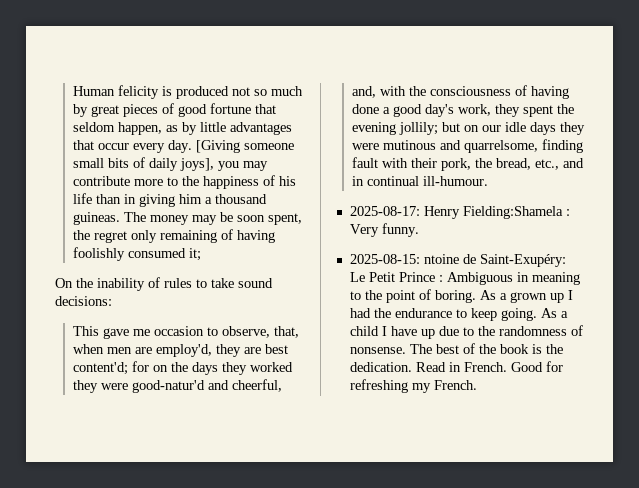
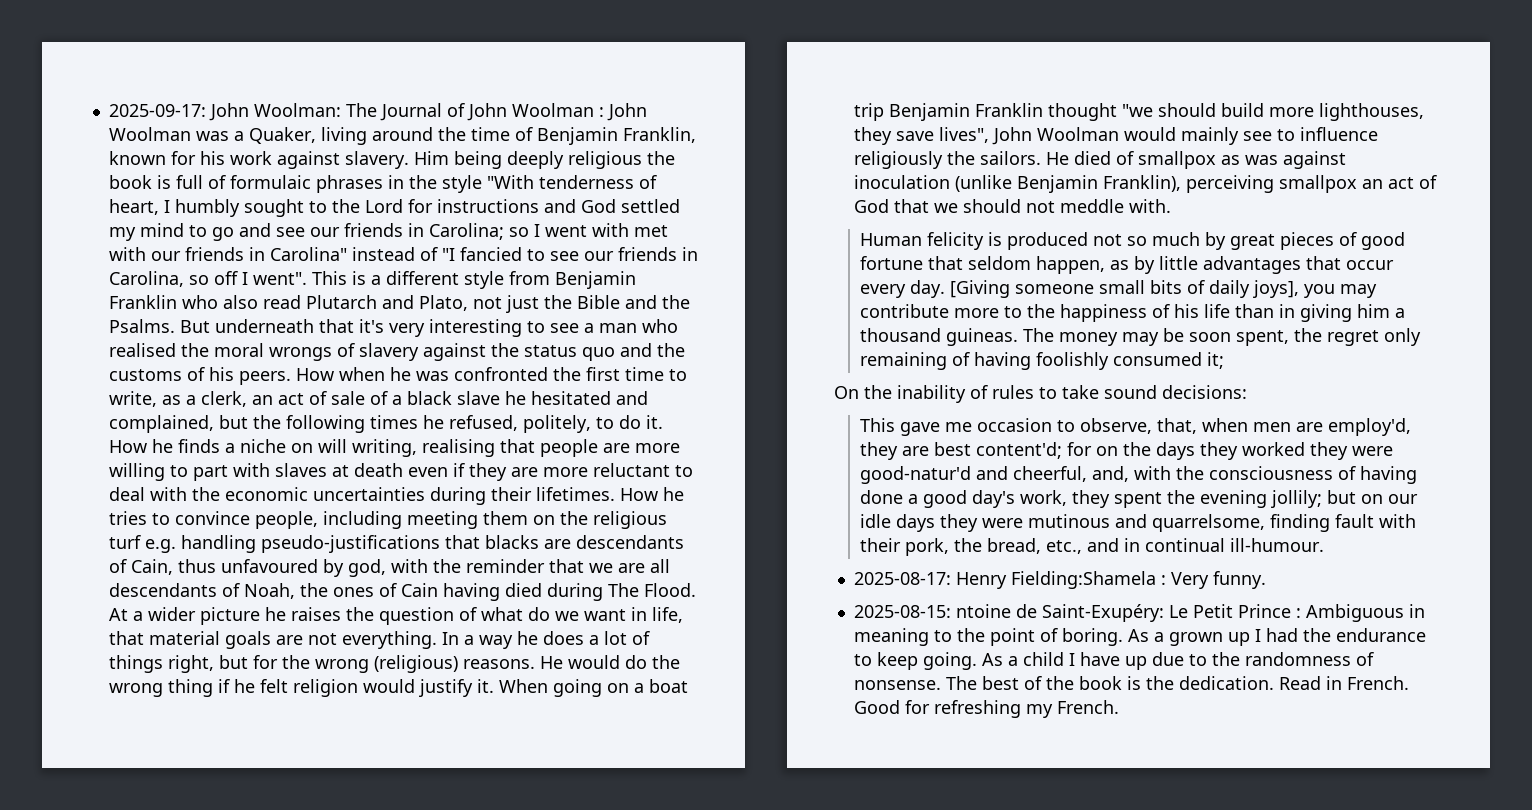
(72, 91) none -> [108,103,647,121] [108,127,696,145] [108,151,675,169] [108,175,657,193] [108,199,680,217] [108,223,668,241] [108,247,698,261] [108,271,636,289] [108,295,690,313] [108,319,678,337] [108,343,685,361] [108,367,687,385] [108,391,648,407] [108,415,663,433] [108,439,680,457] [108,463,693,481] [108,487,684,505] [108,511,667,529] [108,535,684,553] [108,559,670,577] [108,583,696,601] [108,607,683,625] [108,631,650,649] [108,655,680,673] [108,679,688,697] [853,103,1424,121] [853,127,1378,145] [853,151,1346,169] [853,175,1437,193] [853,199,1171,213] 2025-09-17: John Woolman: The Journal of John Woolman : John Woolman was a Quaker, living around the time of Benjamin Franklin, known for his work against slavery. Him being deeply religious the book is full of formulaic phrases in the style "With tenderness of heart, I humbly sought to the Lord for instructions and God settled my mind to go and see our friends in Carolina; so I went with met with our friends in Carolina" instead of "I fancied to see our friends in Carolina, so off I went". This is a different style from Benjamin Franklin who also read Plutarch and Plato, not just the Bible and the Psalms. But underneath that it's very interesting to see a man who realised the moral wrongs of slavery against the status quo and the customs of his peers. How when he was confronted the first time to write, as a clerk, an act of sale of a black slave he hesitated and complained, but the following times he refused, politely, to do it. How he finds a niche on will writing, realising that people are more willing to part with slaves at death even if they are more reluctant to deal with the economic uncertainties during their lifetimes. How he tries to convince people, including meeting them on the religious turf e.g. handling pseudo-justifications that blacks are descendants of Cain, thus unfavoured by god, with the reminder that we are all descendants of Noah, the ones of Cain having died during The Flood. At a wider picture he raises the question of what do we want in life, that material goals are not everything. In a way he does a lot of things right, but for the wrong (religious) reasons. He would do the wrong thing if he felt religion would justify it. When going on a boat trip Benjamin Franklin thought "we should build more lighthouses, they save lives", John Woolman would mainly see to influence religiously the sailors. He died of smallpox as was against inoculation (unlike Benjamin Franklin), perceiving smallpox an act of God that we should not meddle with. //

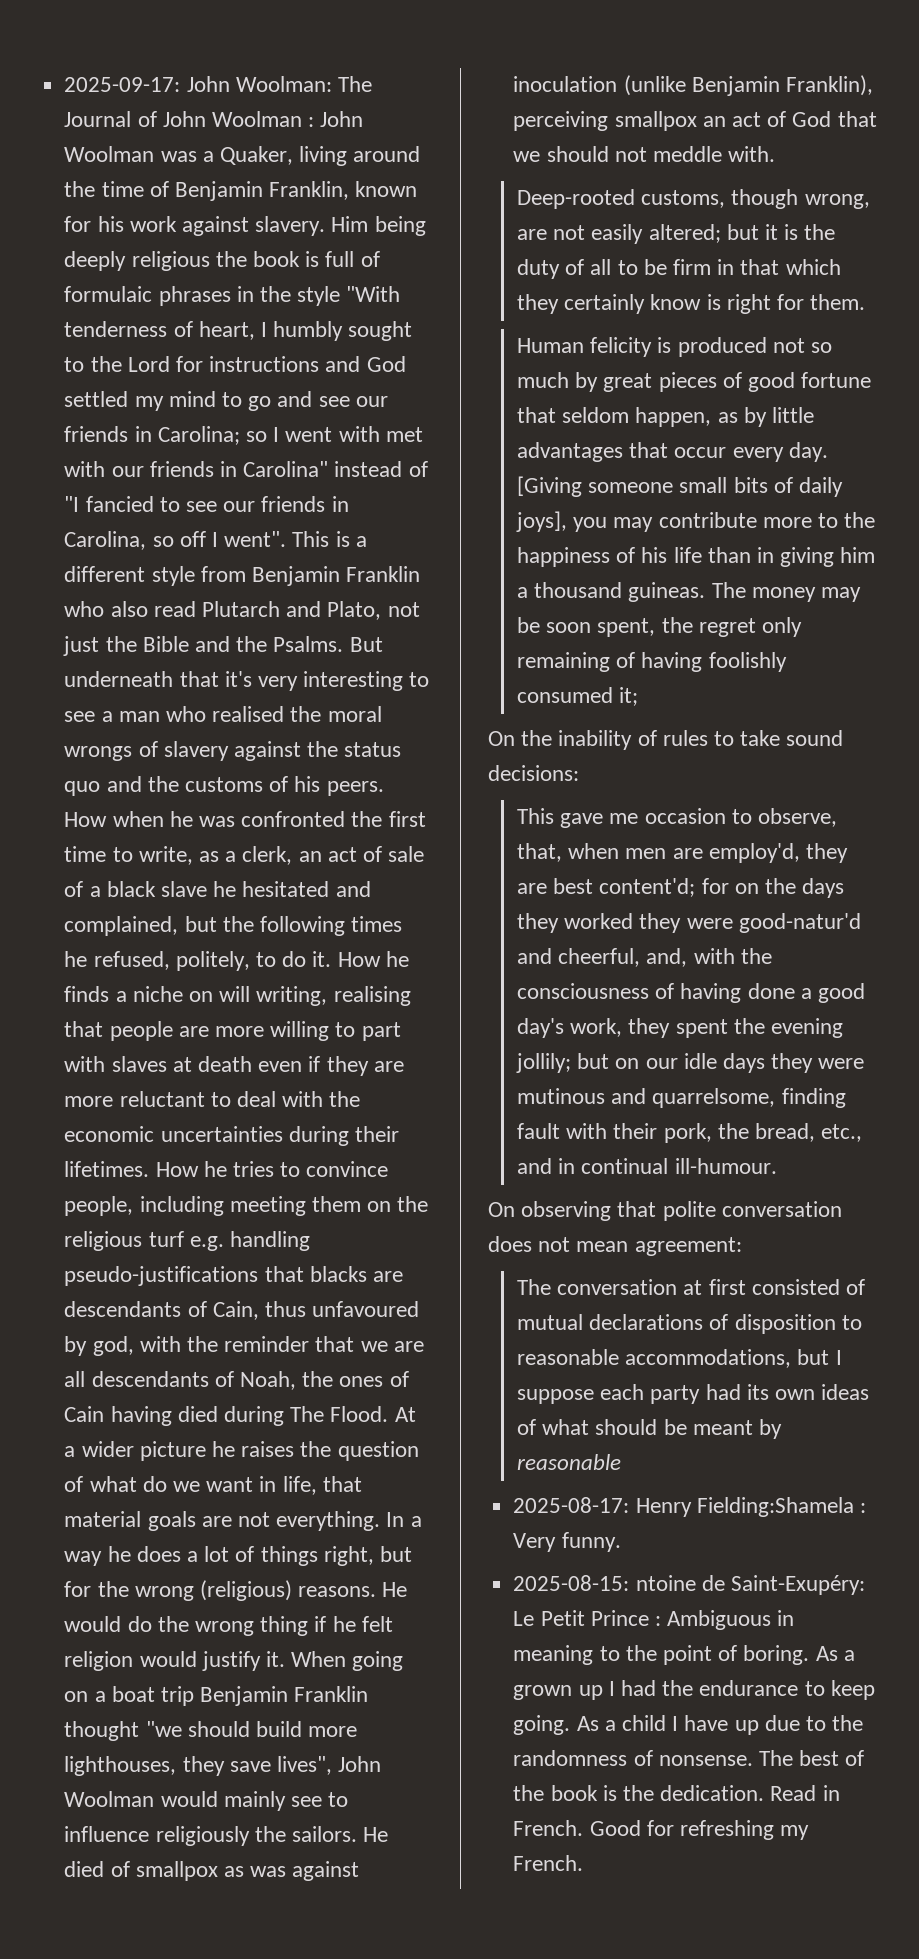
(1171, 206) none -> [516,189,870,209] [516,224,836,244] [516,259,841,279] [516,294,866,314] // Deep-rooted customs, though wrong, are not easily altered; but it is the duty of all to be firm in that which they certainly know is right for them.
(1325, 545) none -> [488,1201,842,1221] [488,1236,742,1256] [516,1279,866,1295] [516,1314,862,1334] [516,1349,842,1368] [516,1384,870,1404] [516,1419,783,1439] [516,1454,621,1470] // On observing that polite conversation does not mean agreement: // The conversation at first consisted of mutual declarations of disposition to reasonable accommodations, but I suppose each party had its own ideas of what should be meant by reasonable

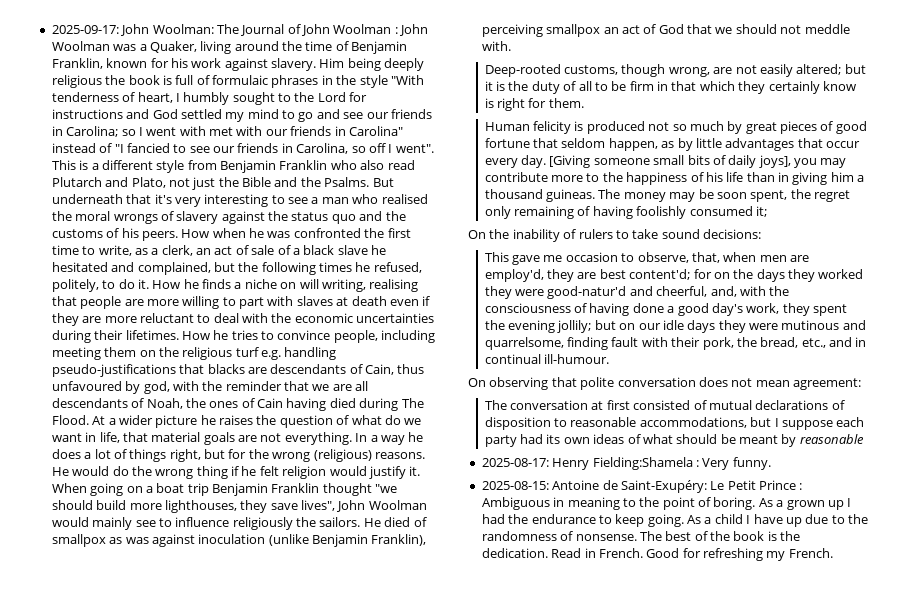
[662,730,708,746] rules -> [578,229,613,239] rulers
[635,1575,696,1591] ntoine -> [552,480,600,490] Antoine

